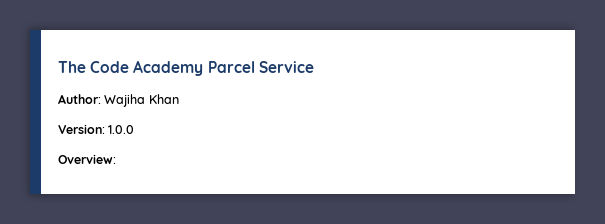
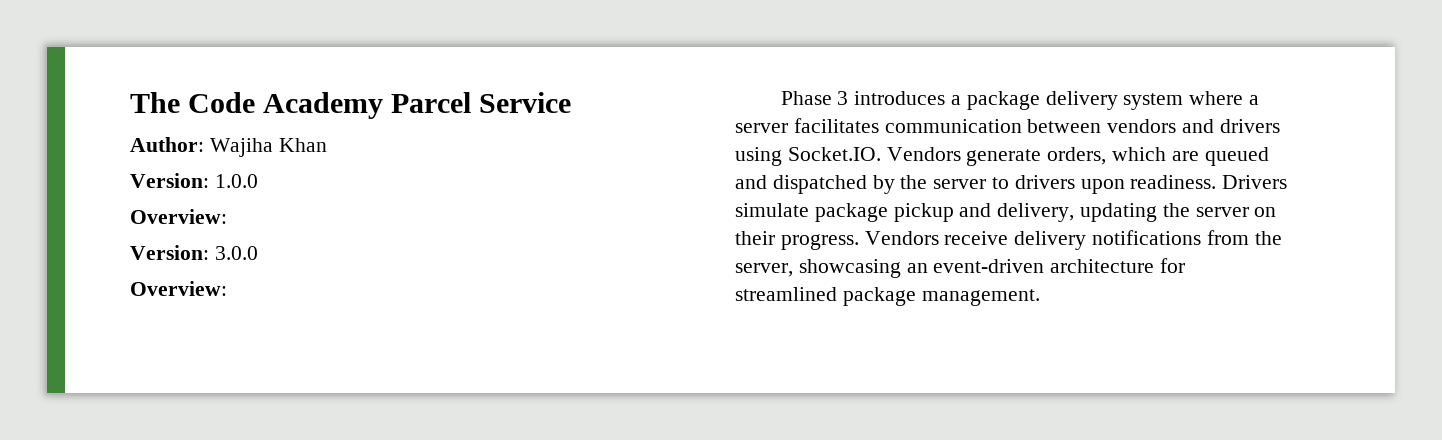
(116, 159) none -> [130,245,258,260] [130,281,227,296] [780,91,1259,110] [735,118,1280,133] [735,147,1269,166] [735,175,1288,194] [735,203,1277,222] [735,230,1282,250] [735,258,1186,278] [735,287,1040,306] // Version: 3.0.0 // Overview: // Phase 3 introduces a package delivery system where a server facilitates communication between vendors and drivers using Socket.IO. Vendors generate orders, which are queued and dispatched by the server to drivers upon readiness. Drivers simulate package pickup and delivery, updating the server on their progress. Vendors receive delivery notifications from the server, showcasing an event-driven architecture for streamlined package management.

